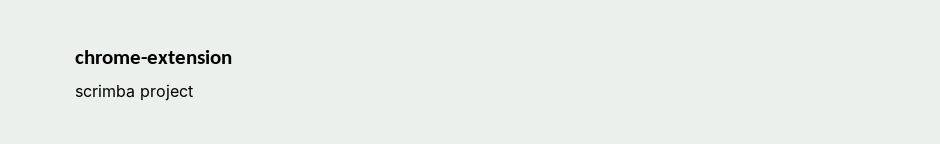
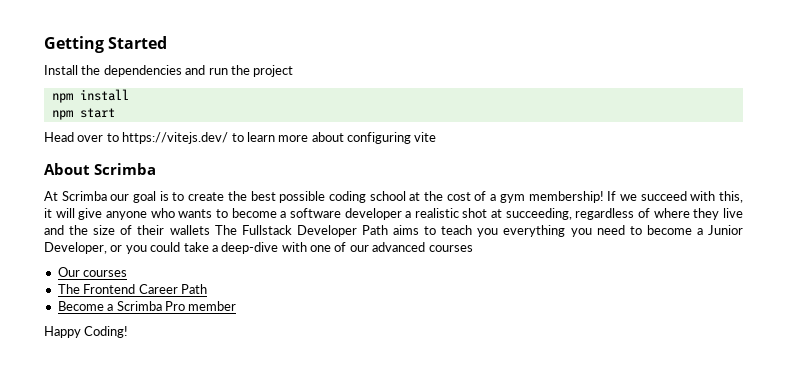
[75,50,232,64] [75,84,193,101] chrome-extension // scrimba project -> [44,36,168,53] [44,65,294,77] [51,89,129,103] [51,108,115,120] [44,132,437,144] [44,163,157,175] [44,191,743,203] [44,208,743,220] [44,225,744,237] [44,242,473,254] [57,267,128,277] [57,284,207,294] [57,301,237,311] [44,326,129,338] Getting Started // Install the dependencies and run the project // npm install // npm start // Head over to https://vitejs.dev/ to learn more about configuring vite // About Scrimba // At Scrimba our goal is to create the best possible coding school at the cost of a gym membership! If we succeed with this, it will give anyone who wants to become a software developer a realistic shot at succeeding, regardless of where they live and the size of their wallets The Fullstack Developer Path aims to teach you everything you need to become a Junior Developer, or you could take a deep-dive with one of our advanced courses // Our courses // The Frontend Career Path // Become a Scrimba Pro member // Happy Coding!

